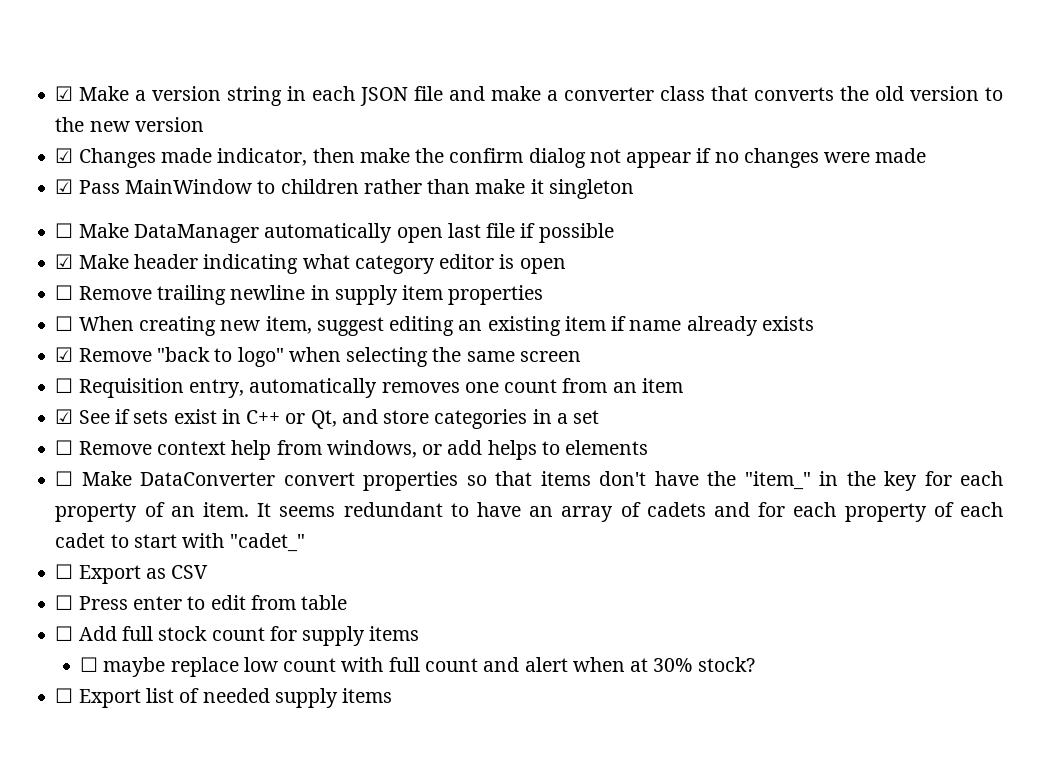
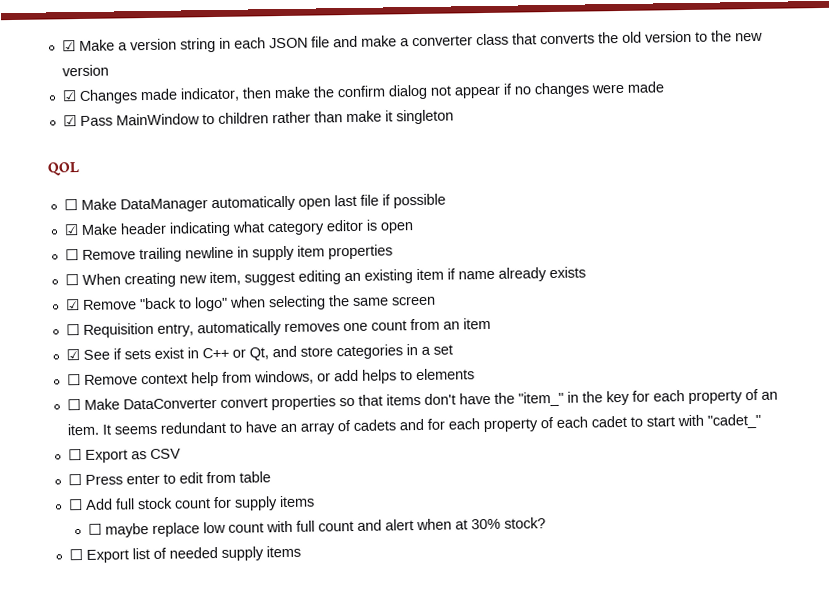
(634, 189) none -> [47,162,80,176] // QOL

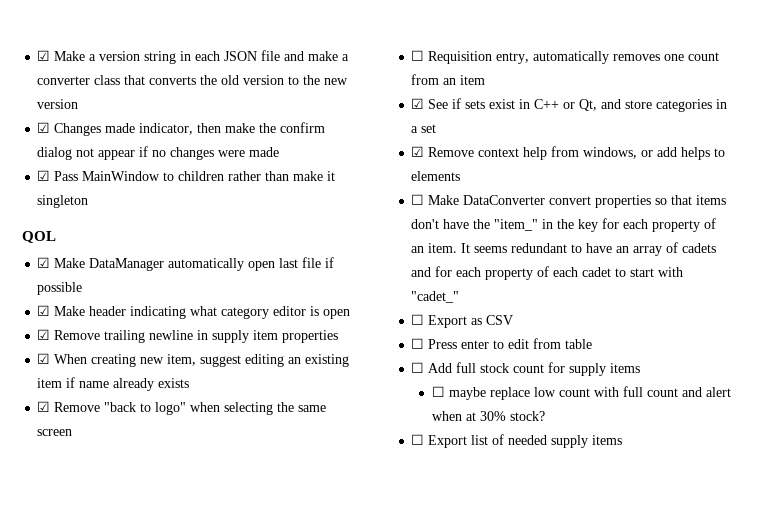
[63,199,78,211] ☐ -> [37,257,51,268] ☑
[64,249,79,261] ☐ -> [37,329,51,340] ☑
[64,274,79,286] ☐ -> [37,353,51,364] ☑
[66,374,81,386] ☐ -> [411,146,425,157] ☑

